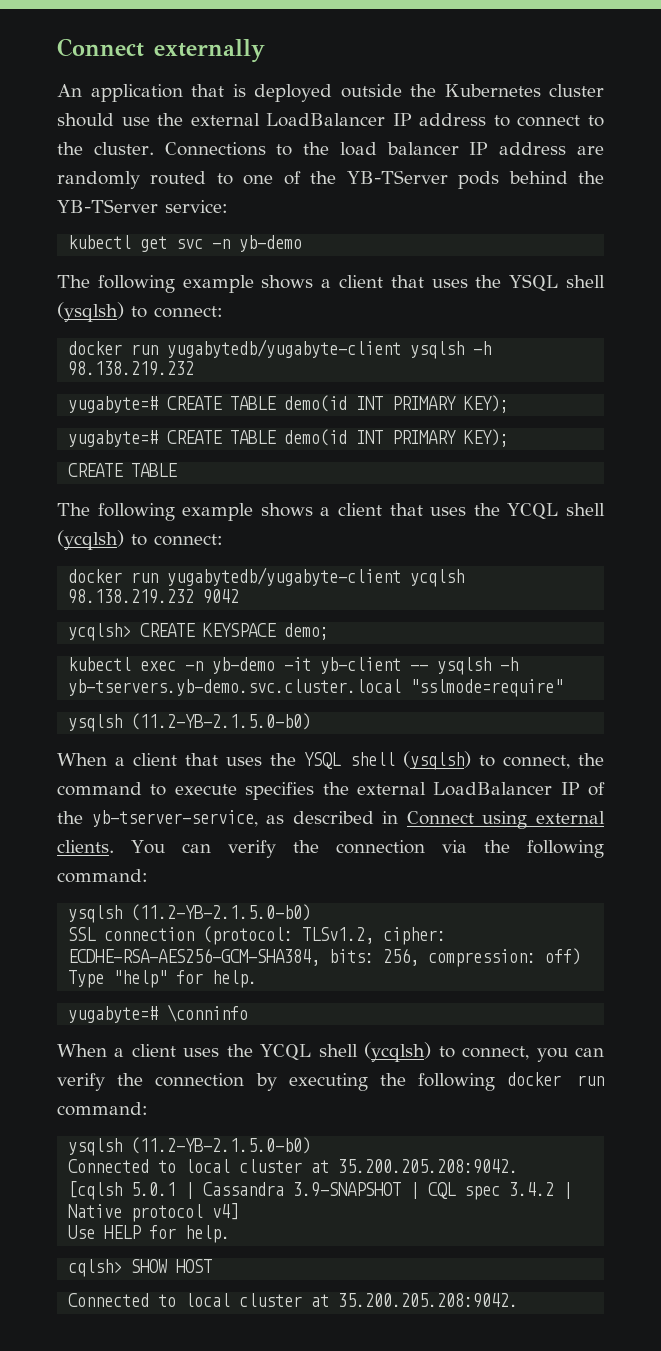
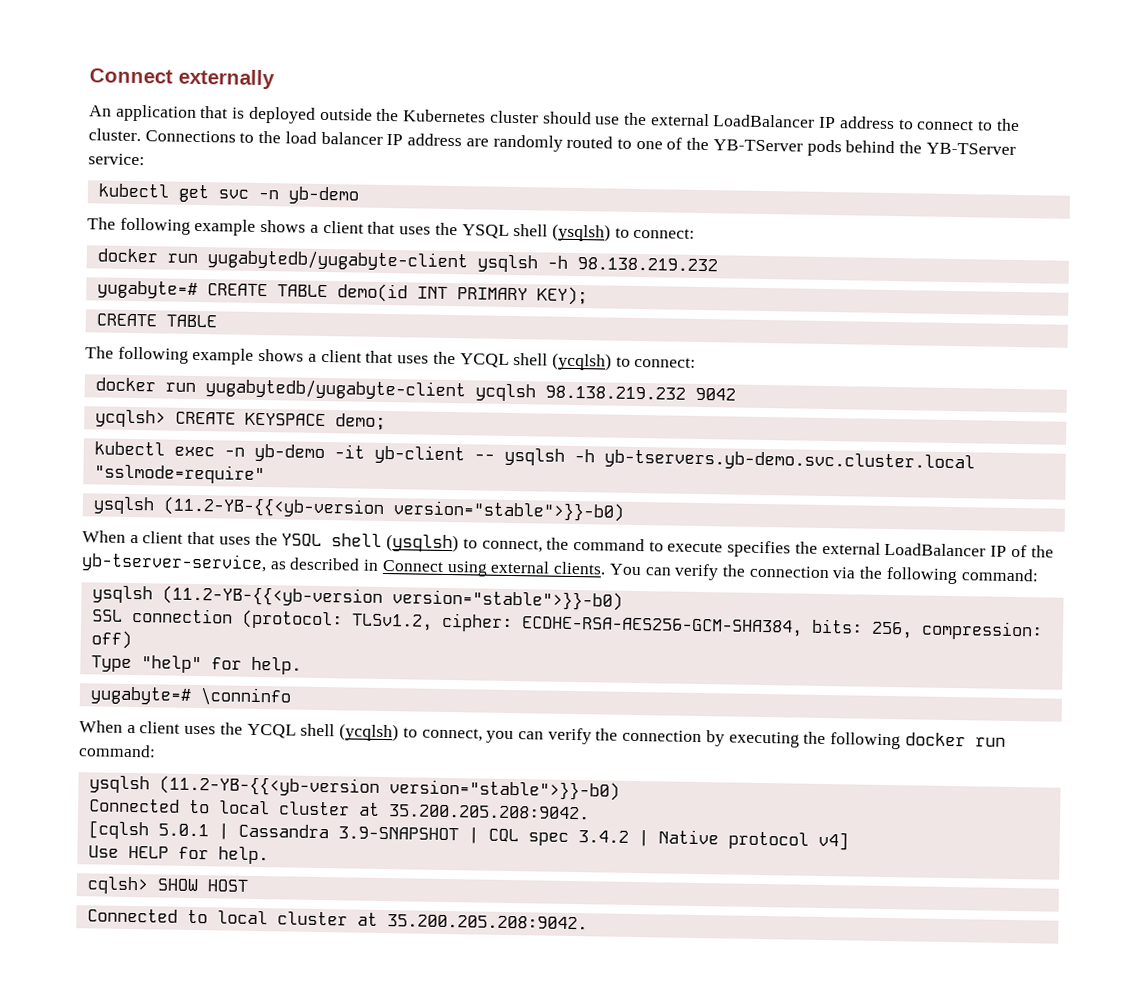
[68,429,510,447] // yugabyte=# CREATE TABLE demo(id INT PRIMARY KEY); -> (588, 296) none
[131,713,312,730] (11.2-YB-2.1.5.0-b0) -> [162,496,625,522] (11.2-YB-{{<yb-version version="stable">}}-b0)
[131,904,312,921] (11.2-YB-2.1.5.0-b0) -> [161,585,623,611] (11.2-YB-{{<yb-version version="stable">}}-b0)
[131,1137,312,1154] (11.2-YB-2.1.5.0-b0) -> [158,775,620,801] (11.2-YB-{{<yb-version version="stable">}}-b0)

